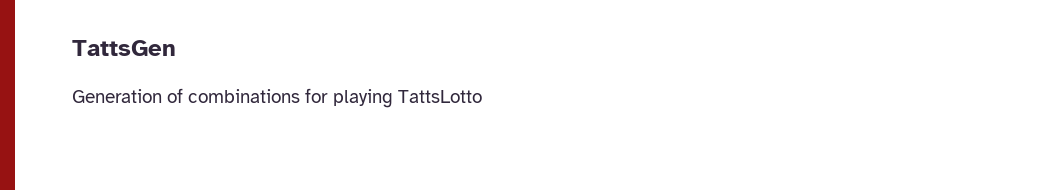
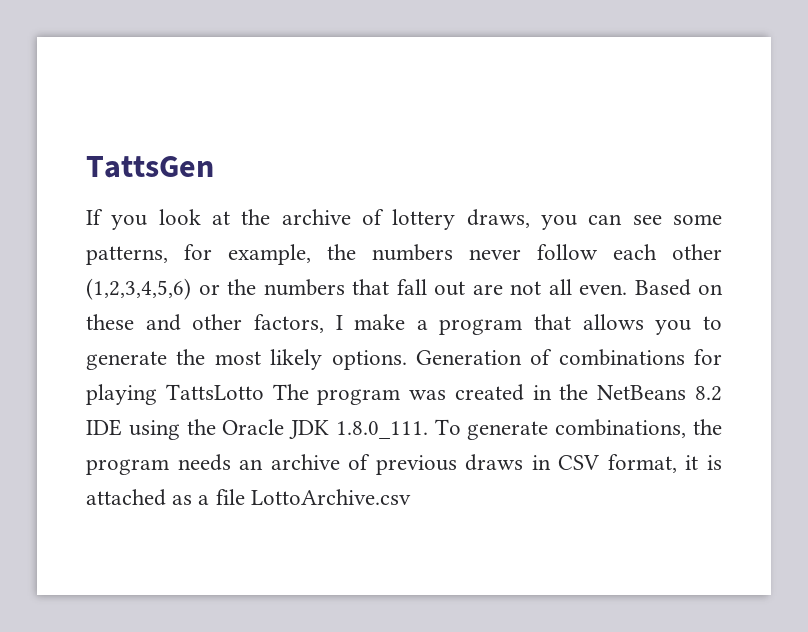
(176, 48) none -> [86,209,722,230] [86,244,722,265] [86,278,723,300] [86,314,722,335] [86,349,407,370] If you look at the archive of lottery draws, you can see some patterns, for example, the numbers never follow each other (1,2,3,4,5,6) or the numbers that fall out are not all even. Based on these and other factors, I make a program that allows you to generate the most likely options.
(482, 96) none -> [272,384,722,405] [86,419,722,440] [86,454,722,475] [86,489,411,506] The program was created in the NetBeans 8.2 IDE using the Oracle JDK 1.8.0_111. To generate combinations, the program needs an archive of previous draws in CSV format, it is attached as a file LottoArchive.csv

